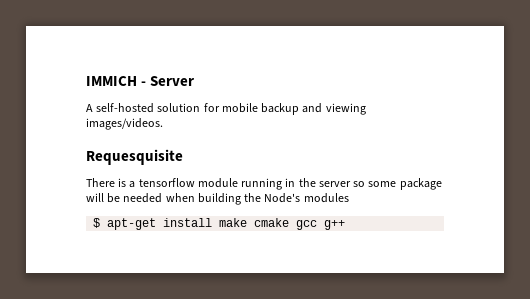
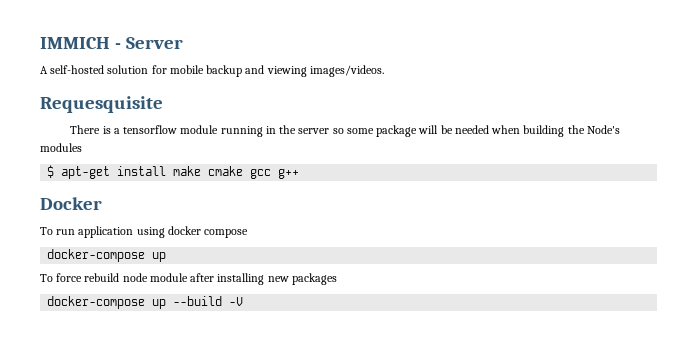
(346, 225) none -> [40,197,102,210] [40,226,249,238] [47,249,167,262] [40,273,337,285] [47,296,244,309] // Docker // To run application using docker compose // docker-compose up // To force rebuild node module after installing new packages // docker-compose up --build -V

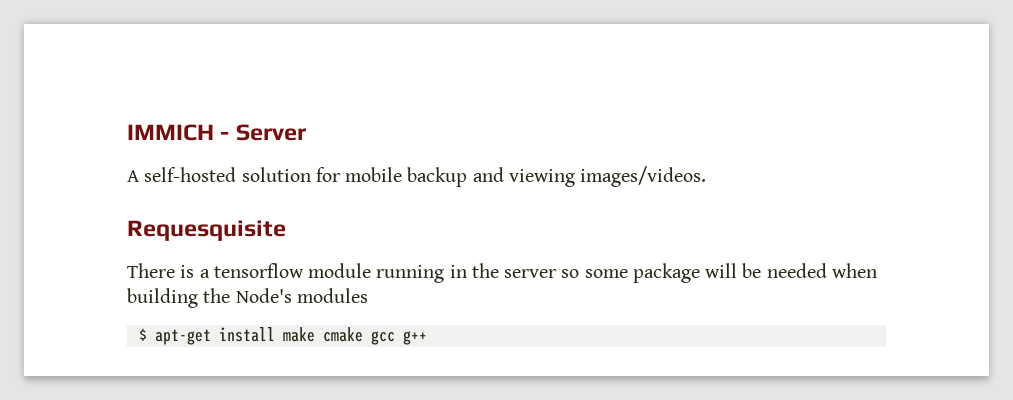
[40,197,102,210] [40,226,249,238] [47,249,167,262] [40,273,337,285] [47,296,244,309] // Docker // To run application using docker compose // docker-compose up // To force rebuild node module after installing new packages // docker-compose up --build -V -> (427, 338) none

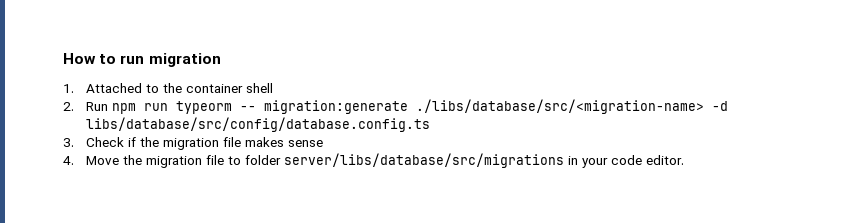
[127,124,306,141] [127,166,707,187] [127,220,286,241] [127,263,877,283] [127,288,368,308] [138,327,427,345] IMMICH - Server // A self-hosted solution for mobile backup and viewing images/videos. // Requesquisite // There is a tensorflow module running in the server so some package will be needed when building the Node's modules // $ apt-get install make cmake gcc g++ -> [63,53,221,67] [63,83,273,93] [63,99,728,114] [85,117,430,132] [63,137,323,150] [63,153,684,168] How to run migration // 1. Attached to the container shell // 2. Run npm run typeorm -- migration:generate ./libs/database/src/<migration-name> -d libs/database/src/config/database.config.ts // 3. Check if the migration file makes sense // 4. Move the migration file to folder server/libs/database/src/migrations in your code editor.

